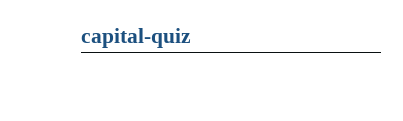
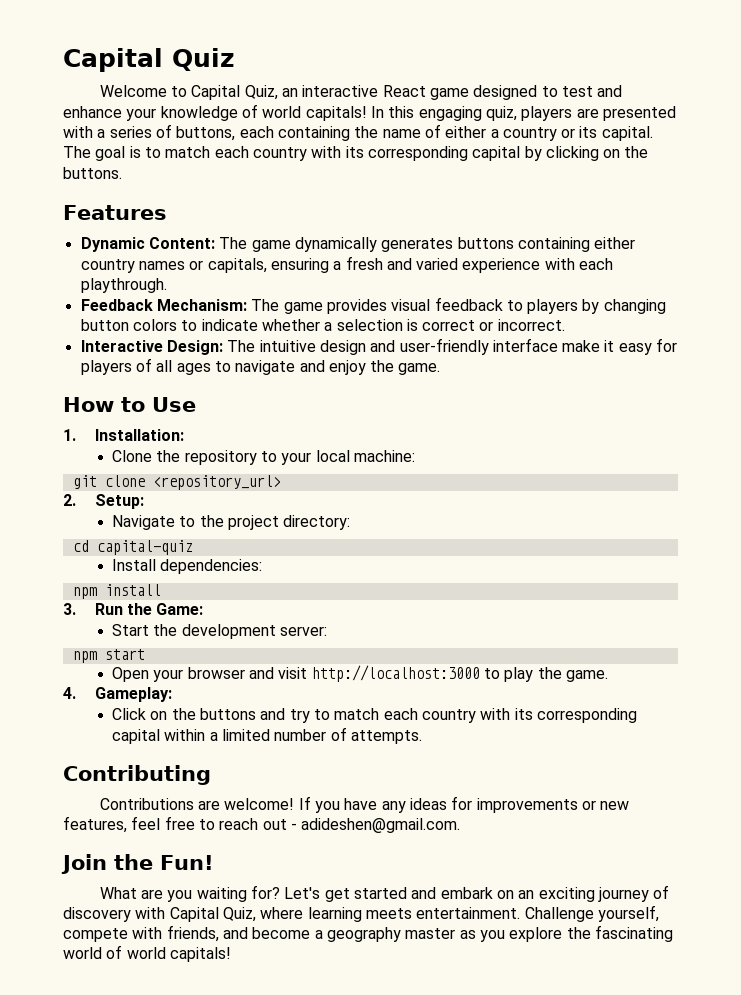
[81,28,191,48] capital-quiz -> [63,48,235,72] [99,85,623,100] [63,104,676,121] [63,124,653,141] [63,146,649,161] [63,167,122,179] [63,205,167,220] [80,237,636,252] [80,256,614,273] [80,278,167,293] [80,297,666,314] [80,319,565,331] [80,338,678,355] [80,358,441,375] [63,397,196,412] [63,429,184,441] [112,450,416,465] [72,475,281,490] [63,494,144,509] [112,515,351,530] [72,540,193,555] [112,559,263,574] [72,584,161,599] [63,603,204,615] [112,624,328,639] [72,649,145,663] [112,665,608,682] [63,687,172,702] [112,708,637,723] [112,727,423,744] [63,765,211,785] [99,796,630,813] [63,816,461,833] [61,854,214,874] [99,885,670,902] [63,905,659,922] [63,925,673,942] [63,945,231,962] Capital Quiz // Welcome to Capital Quiz, an interactive React game designed to test and enhance your knowledge of world capitals! In this engaging quiz, players are presented with a series of buttons, each containing the name of either a country or its capital. The goal is to match each country with its corresponding capital by clicking on the buttons. // Features // Dynamic Content: The game dynamically generates buttons containing either country names or capitals, ensuring a fresh and varied experience with each playthrough. // Feedback Mechanism: The game provides visual feedback to players by changing button colors to indicate whether a selection is correct or incorrect. // Interactive Design: The intuitive design and user-friendly interface make it easy for players of all ages to navigate and enjoy the game. // How to Use // 1. Installation: // Clone the repository to your local machine: // git clone <repository_url> // 2. Setup: // Navigate to the project directory: // cd capital-quiz // Install dependencies: // npm install // 3. Run the Game: // Start the development server: // npm start // Open your browser and visit http://localhost:3000 to play the game. // 4. Gameplay: // Click on the buttons and try to match each country with its corresponding capital within a limited number of attempts. // Contributing // Contributions are welcome! If you have any ideas for improvements or new features, feel free to reach out - adideshen@gmail.com. // Join the Fun! // What are you waiting for? Let's get started and embark on an exciting journey of discovery with Capital Quiz, where learning meets entertainment. Challenge yourself, compete with friends, and become a geography master as you explore the fascinating world of world capitals!

